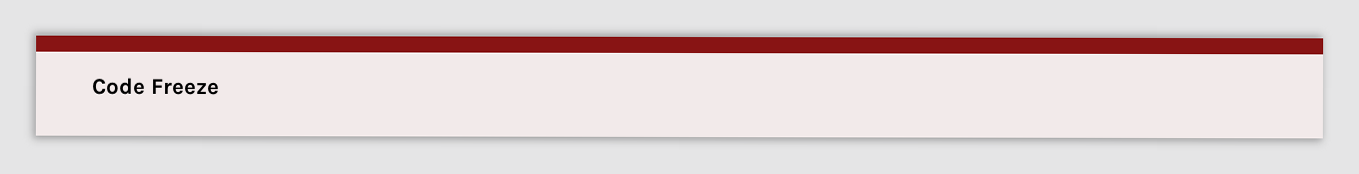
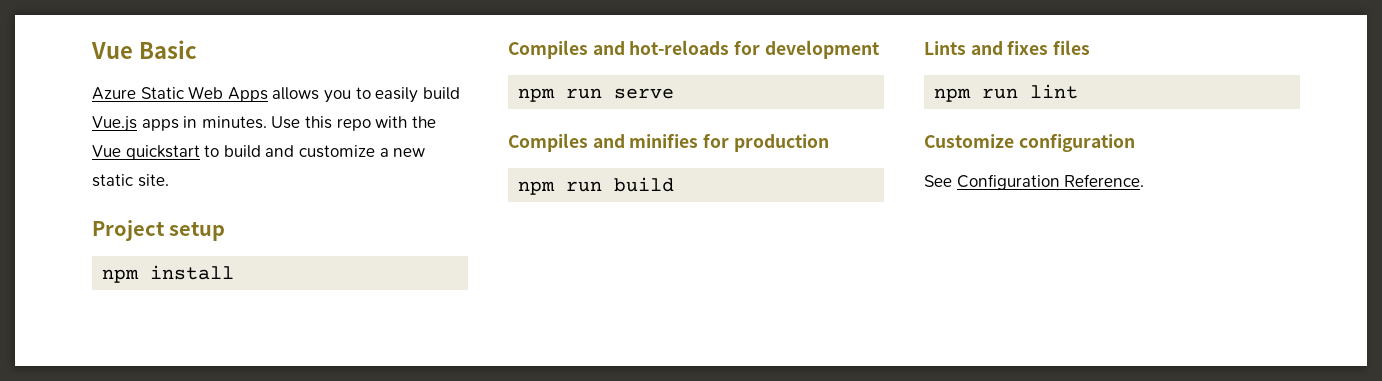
[91,77,221,96] Code Freeze -> [91,40,197,59] [92,86,460,103] [92,116,436,132] [92,145,426,160] [92,174,169,187] [92,220,226,241] [102,265,235,283] [508,40,880,59] [518,88,675,102] [508,133,829,152] [518,177,675,195] [924,40,1091,55] [934,84,1079,102] [924,133,1135,152] [924,174,1145,190] Vue Basic // Azure Static Web Apps allows you to easily build Vue.js apps in minutes. Use this repo with the Vue quickstart to build and customize a new static site. // Project setup // npm install // Compiles and hot-reloads for development // npm run serve // Compiles and minifies for production // npm run build // Lints and fixes files // npm run lint // Customize configuration // See Configuration Reference.

